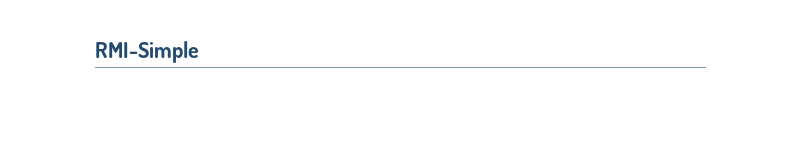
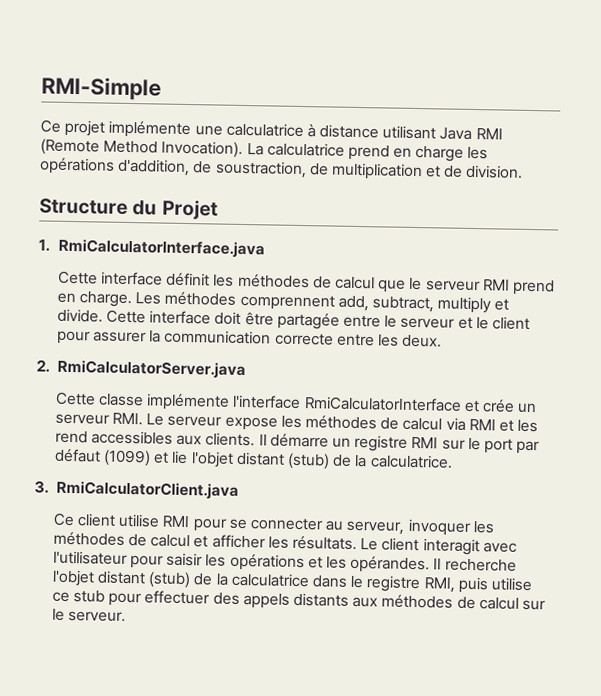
(199, 52) none -> [40,119,503,140] [40,138,489,162] [40,157,524,181] [39,198,218,220] [38,238,265,259] [57,270,555,296] [56,291,510,314] [56,308,530,330] [56,329,443,348] [36,359,246,380] [54,391,538,414] [54,412,539,433] [54,430,541,455] [53,448,453,470] [34,480,239,500] [52,512,495,536] [52,531,517,556] [52,550,517,574] [51,569,533,594] [51,590,546,611] [51,608,127,622] // Ce projet implémente une calculatrice à distance utilisant Java RMI (Remote Method Invocation). La calculatrice prend en charge les opérations d'addition, de soustraction, de multiplication et de division. // Structure du Projet // 1. RmiCalculatorInterface.java // Cette interface définit les méthodes de calcul que le serveur RMI prend en charge. Les méthodes comprennent add, subtract, multiply et divide. Cette interface doit être partagée entre le serveur et le client pour assurer la communication correcte entre les deux. // 2. RmiCalculatorServer.java // Cette classe implémente l'interface RmiCalculatorInterface et crée un serveur RMI. Le serveur expose les méthodes de calcul via RMI et les rend accessibles aux clients. Il démarre un registre RMI sur le port par défaut (1099) et lie l'objet distant (stub) de la calculatrice. // 3. RmiCalculatorClient.java // Ce client utilise RMI pour se connecter au serveur, invoquer les méthodes de calcul et afficher les résultats. Le client interagit avec l'utilisateur pour saisir les opérations et les opérandes. Il recherche l'objet distant (stub) de la calculatrice dans le registre RMI, puis utilise ce stub pour effectuer des appels distants aux méthodes de calcul sur le serveur.

